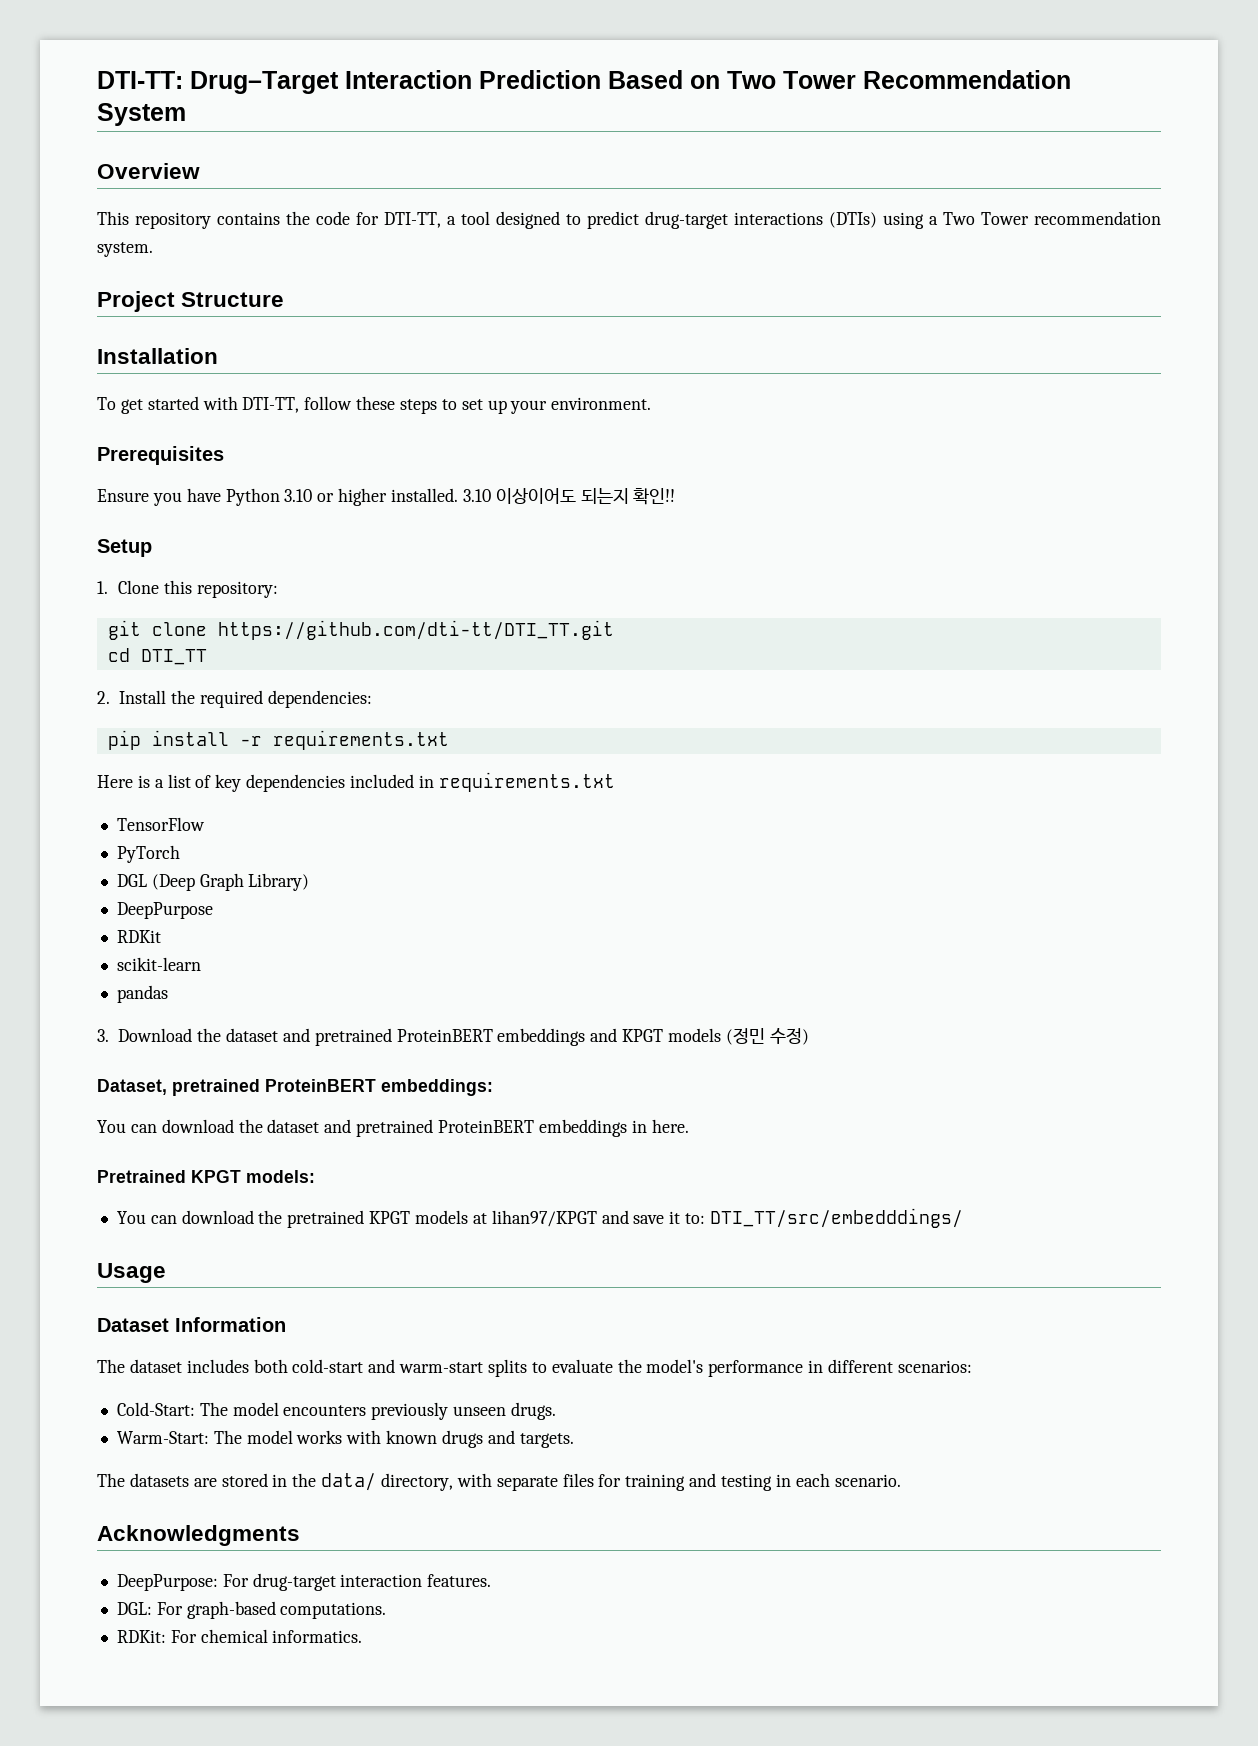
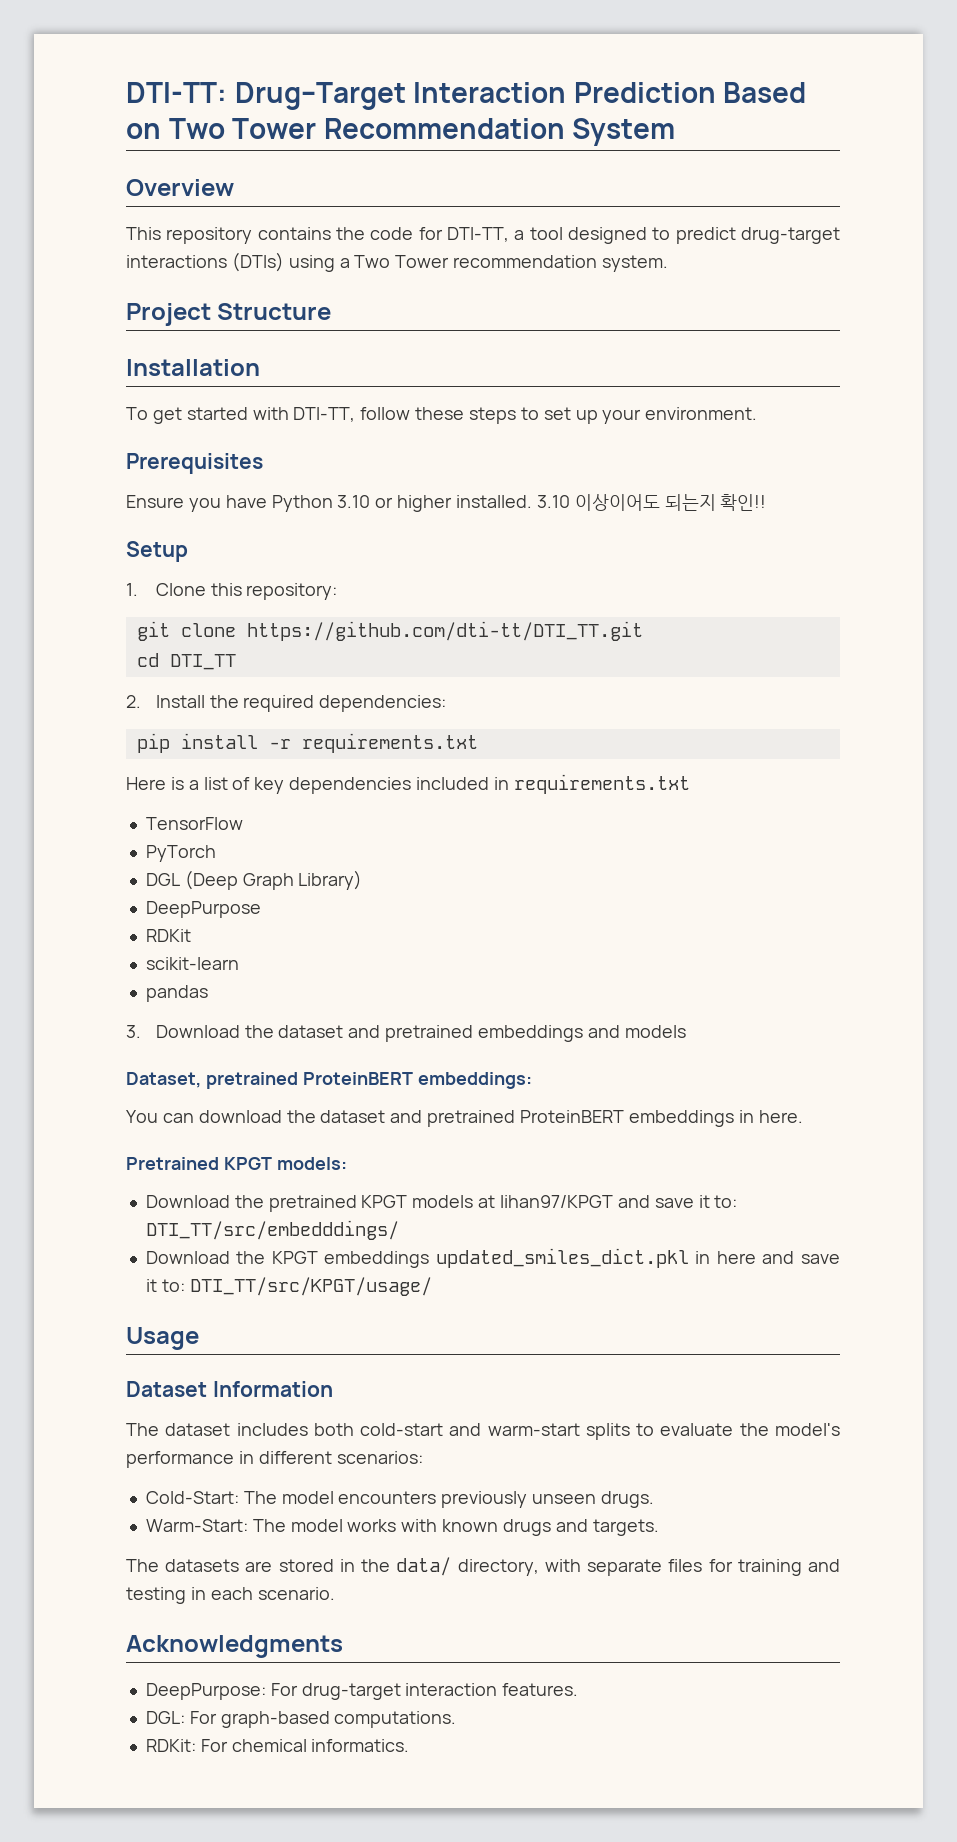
[396,1029,493,1042] ProteinBERT -> (474, 1033) none
[622,1028,809,1045] KPGT models (정민 수정) -> [624,1025,686,1038] models
[116,1210,254,1224] You can download -> [145,1195,230,1208] Download
(963, 1218) none -> [145,1248,840,1268] [145,1277,432,1296] // Download the KPGT embeddings updated_smiles_dict.pkl in here and save it to: DTI_TT/src/KPGT/usage/

